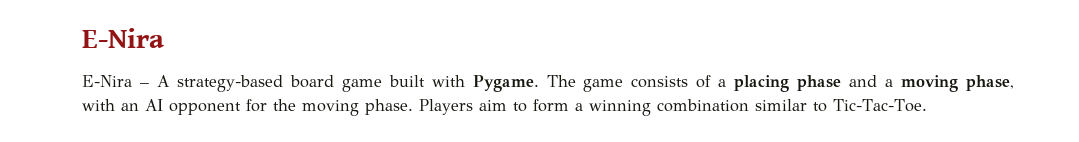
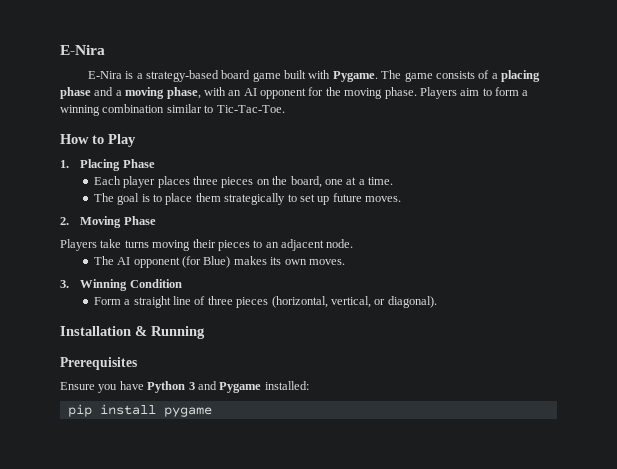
[139,75,169,87] – A -> [125,71,143,79] is a
(927, 105) none -> [60,134,136,147] [60,159,155,171] [93,176,394,188] [93,193,402,205] [60,216,156,228] [60,239,354,251] [93,256,345,268] [60,279,182,291] [93,296,437,308] [60,326,205,339] [60,357,137,370] [60,381,309,393] [67,404,212,417] // How to Play // 1. Placing Phase // Each player places three pieces on the board, one at a time. // The goal is to place them strategically to set up future moves. // 2. Moving Phase // Players take turns moving their pieces to an adjacent node. // The AI opponent (for Blue) makes its own moves. // 3. Winning Condition // Form a straight line of three pieces (horizontal, vertical, or diagonal). // Installation & Running // Prerequisites // Ensure you have Python 3 and Pygame installed: // pip install pygame

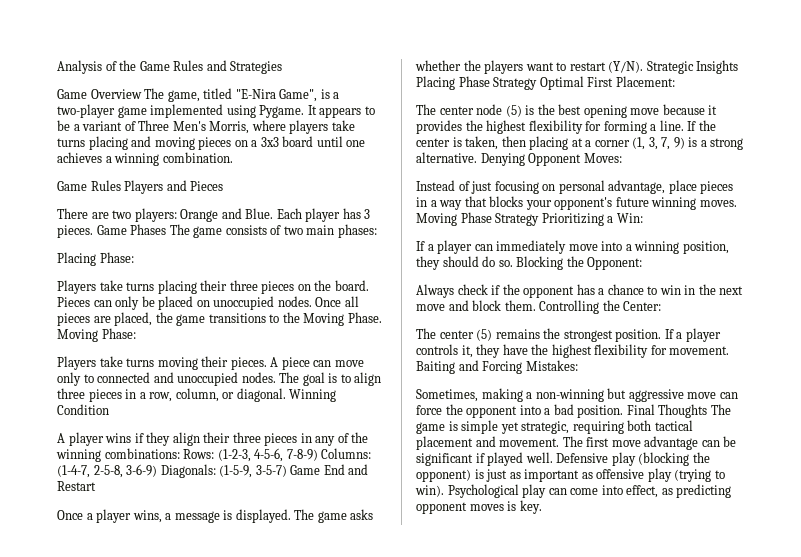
[60,45,105,55] [87,70,541,82] [60,87,529,99] [60,104,285,116] [60,134,136,147] [60,159,155,171] [93,176,394,188] [93,193,402,205] [60,216,156,228] E-Nira // E-Nira is a strategy-based board game built with Pygame. The game consists of a placing phase and a moving phase, with an AI opponent for the moving phase. Players aim to form a winning combination similar to Tic-Tac-Toe. // How to Play // 1. Placing Phase // Each player places three pieces on the board, one at a time. // The goal is to place them strategically to set up future moves. // 2. Moving Phase -> [57,60,283,74] [57,88,340,102] [57,104,375,118] [57,120,355,134] [57,136,366,150] [57,152,233,166] [57,180,224,194] [57,208,371,222] [57,224,377,238] [57,252,134,266] [57,280,369,294] [57,296,359,310] [57,312,382,326] [57,328,136,342] Analysis of the Game Rules and Strategies // Game Overview The game, titled "E-Nira Game", is a two-player game implemented using Pygame. It appears to be a variant of Three Men's Morris, where players take turns placing and moving pieces on a 3x3 board until one achieves a winning combination. // Game Rules Players and Pieces // There are two players: Orange and Blue. Each player has 3 pieces. Game Phases The game consists of two main phases: // Placing Phase: // Players take turns placing their three pieces on the board. Pieces can only be placed on unoccupied nodes. Once all pieces are placed, the game transitions to the Moving Phase. Moving Phase:
[217,239,354,251] [93,256,345,268] [60,279,182,291] [93,296,437,308] [60,326,205,339] [60,357,137,370] [60,381,309,393] [67,404,212,417] pieces to an adjacent node. // The AI opponent (for Blue) makes its own moves. // 3. Winning Condition // Form a straight line of three pieces (horizontal, vertical, or diagonal). // Installation & Running // Prerequisites // Ensure you have Python 3 and Pygame installed: // pip install pygame -> [230,357,364,370] [57,372,382,386] [57,388,337,402] [57,404,109,415] [57,432,369,446] [56,448,372,462] [57,464,369,478] [57,481,96,491] [57,509,374,523] [415,60,739,74] [416,76,675,90] [416,104,718,118] [416,120,716,134] [416,136,744,150] [416,152,622,166] [416,180,734,194] [416,196,737,210] [416,212,643,226] [416,240,729,254] [416,256,643,270] [416,284,744,298] [416,300,662,314] [416,328,721,342] [416,344,730,358] [416,360,578,374] [416,388,738,402] [416,404,731,418] [416,420,693,434] [416,436,737,450] [416,452,710,466] [416,468,725,482] [415,484,732,498] [416,500,542,514] pieces. A piece can move only to connected and unoccupied nodes. The goal is to align three pieces in a row, column, or diagonal. Winning Condition // A player wins if they align their three pieces in any of the winning combinations: Rows: (1-2-3, 4-5-6, 7-8-9) Columns: (1-4-7, 2-5-8, 3-6-9) Diagonals: (1-5-9, 3-5-7) Game End and Restart // Once a player wins, a message is displayed. The game asks whether the players want to restart (Y/N). Strategic Insights Placing Phase Strategy Optimal First Placement: // The center node (5) is the best opening move because it provides the highest flexibility for forming a line. If the center is taken, then placing at a corner (1, 3, 7, 9) is a strong alternative. Denying Opponent Moves: // Instead of just focusing on personal advantage, place pieces in a way that blocks your opponent's future winning moves. Moving Phase Strategy Prioritizing a Win: // If a player can immediately move into a winning position, they should do so. Blocking the Opponent: // Always check if the opponent has a chance to win in the next move and block them. Controlling the Center: // The center (5) remains the strongest position. If a player controls it, they have the highest flexibility for movement. Baiting and Forcing Mistakes: // Sometimes, making a non-winning but aggressive move can force the opponent into a bad position. Final Thoughts The game is simple yet strategic, requiring both tactical placement and movement. The first move advantage can be significant if played well. Defensive play (blocking the opponent) is just as important as offensive play (trying to win). Psychological play can come into effect, as predicting opponent moves is key.

